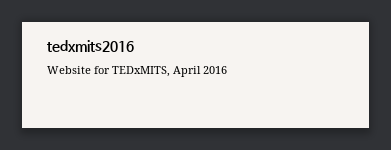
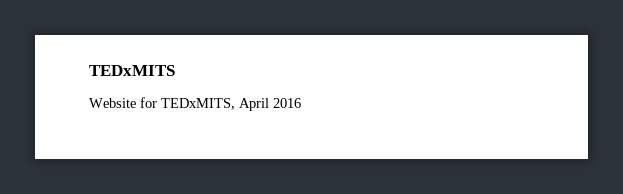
[47,40,134,52] tedxmits2016 -> [89,65,175,76] TEDxMITS

